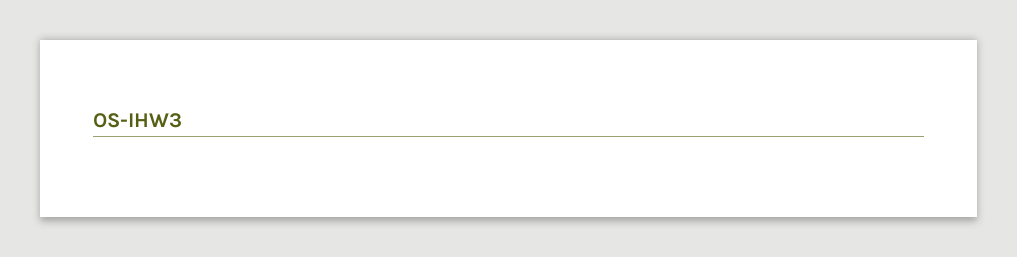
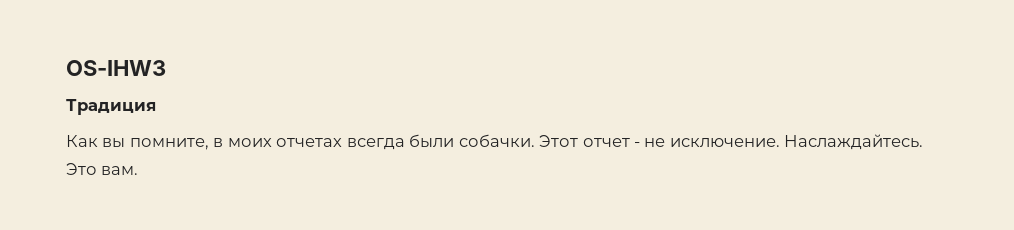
(182, 120) none -> [66,99,156,115] [66,134,924,150] [66,163,139,175] // Традиция // Как вы помните, в моих отчетах всегда были собачки. Этот отчет - не исключение. Наслаждайтесь. Это вам.

